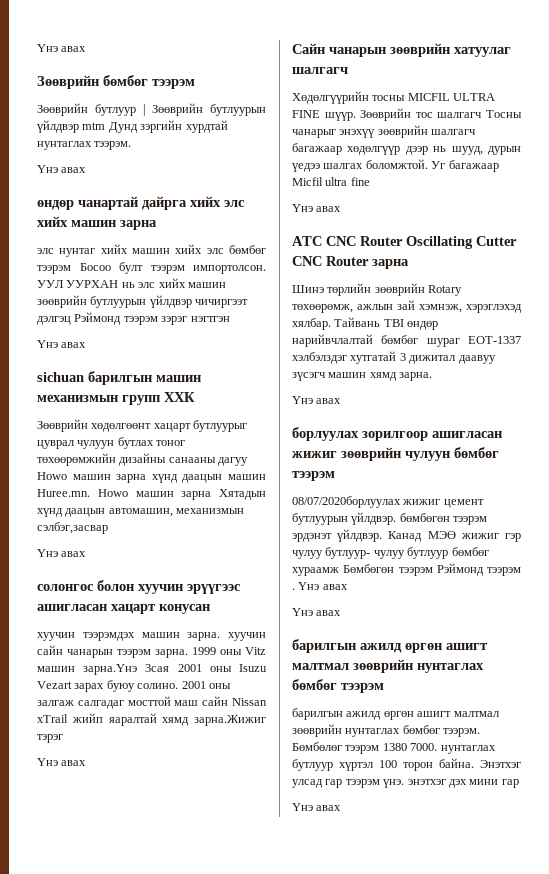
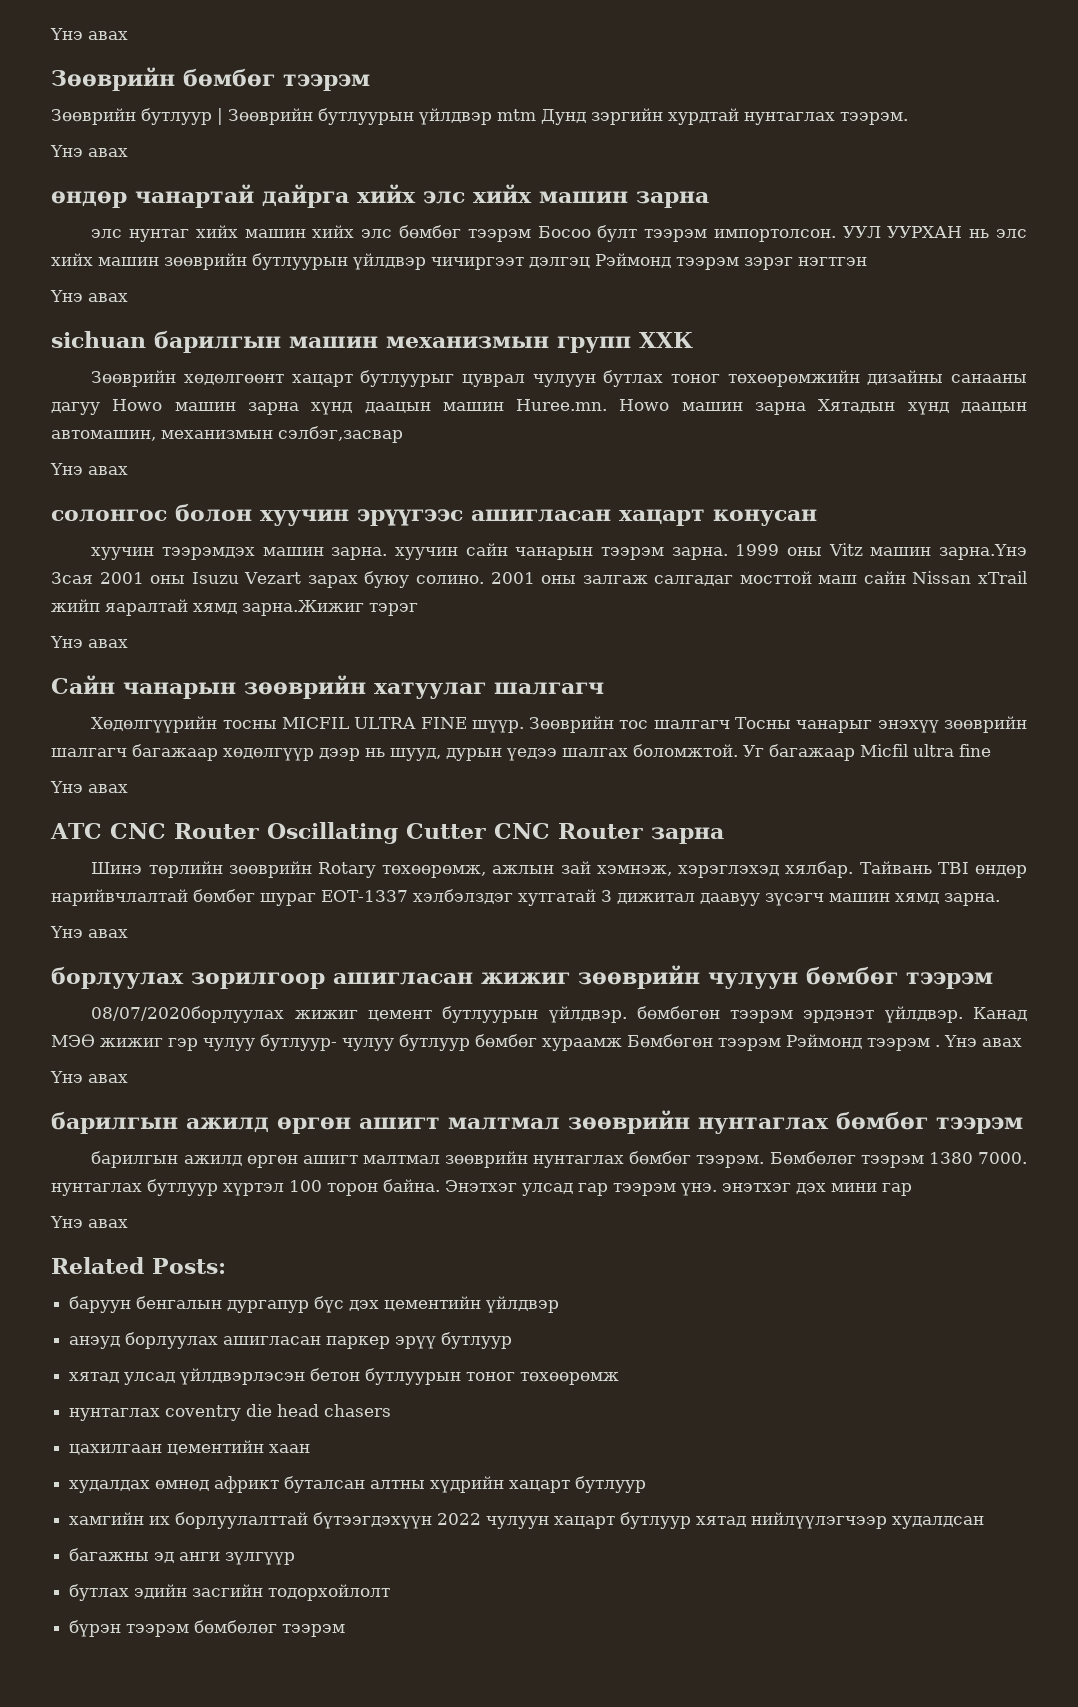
(342, 808) none -> [51,1257,226,1274] [69,1296,560,1313] [69,1332,513,1349] [69,1368,620,1385] [69,1404,392,1421] [69,1440,311,1455] [69,1476,647,1493] [69,1512,985,1529] [69,1548,296,1565] [69,1584,391,1601] [69,1620,346,1637] // Related Posts: // баруун бенгалын дургапур бүс дэх цементийн үйлдвэр // анэуд борлуулах ашигласан паркер эрүү бутлуур // хятад улсад үйлдвэрлэсэн бетон бутлуурын тоног төхөөрөмж // нунтаглах coventry die head chasers // цахилгаан цементийн хаан // худалдах өмнөд африкт буталсан алтны хүдрийн хацарт бутлуур // хамгийн их борлуулалттай бүтээгдэхүүн 2022 чулуун хацарт бутлуур хятад нийлүүлэгчээр худалдсан // багажны эд анги зүлгүүр // бутлах эдийн засгийн тодорхойлолт // бүрэн тээрэм бөмбөлөг тээрэм

